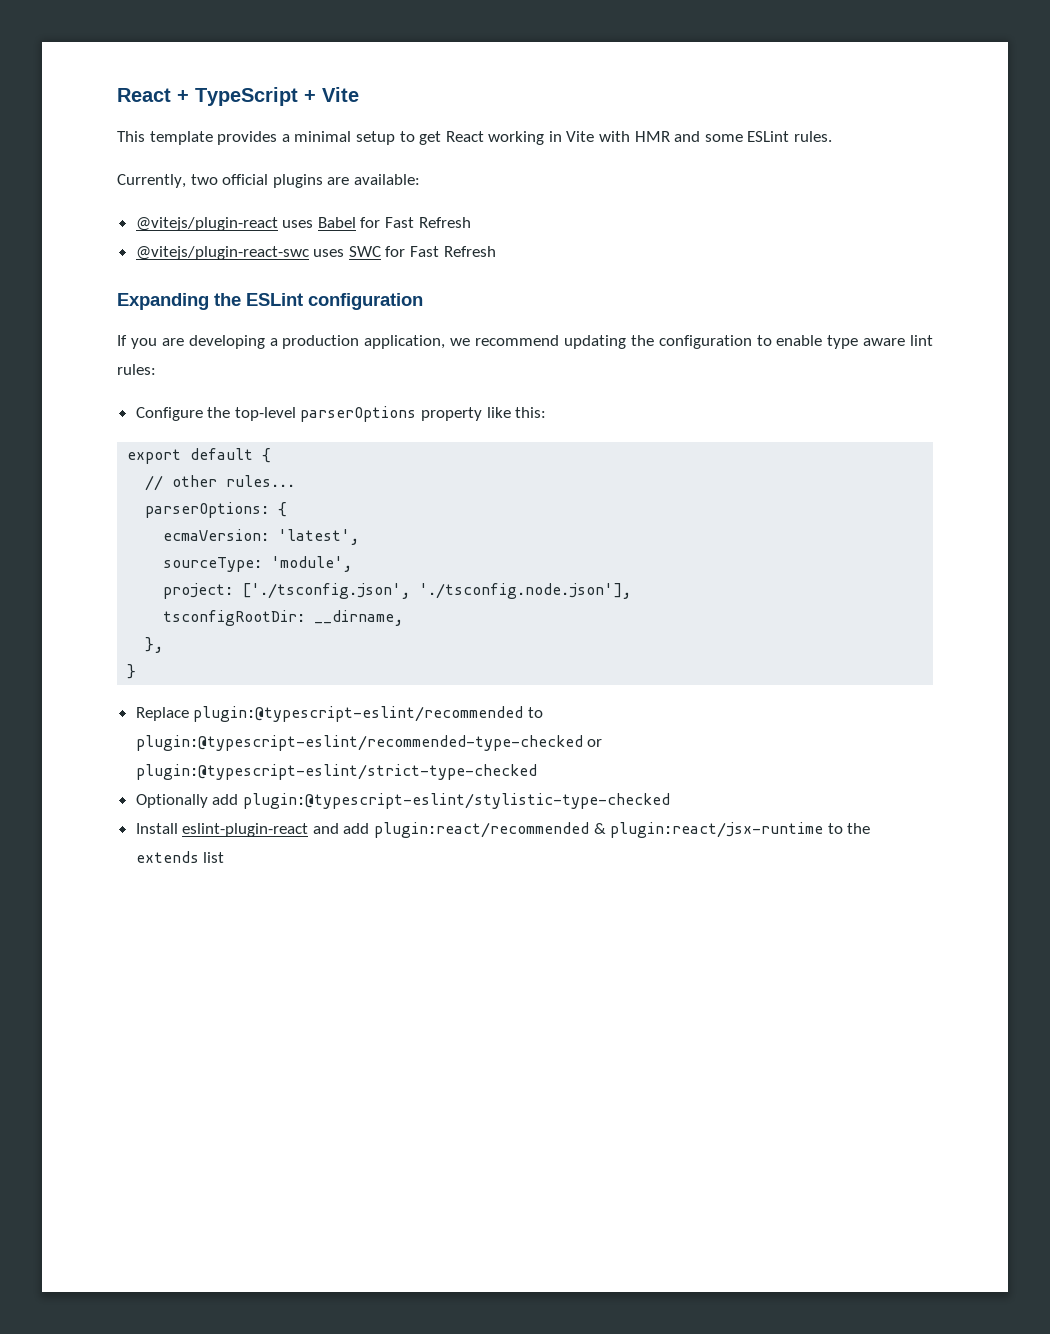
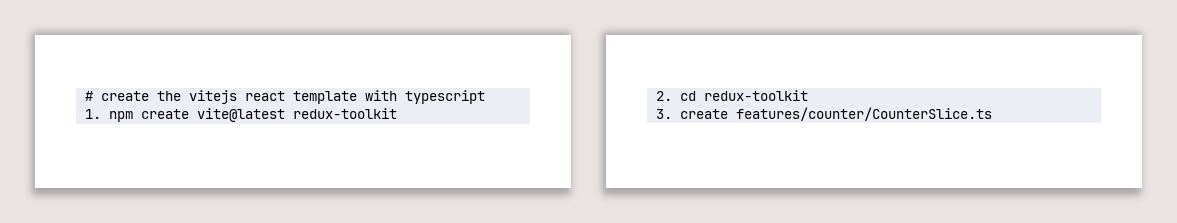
[117,87,359,106] [117,131,833,145] [117,174,420,188] [135,217,471,231] [135,246,496,260] [117,293,423,310] [117,335,933,349] [117,364,156,375] [135,406,547,422] [127,448,272,464] [145,475,296,491] [145,502,288,518] [163,529,360,545] [163,556,353,572] [163,583,632,599] [163,610,404,626] [145,637,164,653] [127,664,137,679] [135,706,543,722] [135,735,603,751] [135,764,537,780] [135,793,670,809] [135,822,871,838] [135,851,225,863] React + TypeScript + Vite // This template provides a minimal setup to get React working in Vite with HMR and some ESLint rules. // Currently, two official plugins are available: // @vitejs/plugin-react uses Babel for Fast Refresh // @vitejs/plugin-react-swc uses SWC for Fast Refresh // Expanding the ESLint configuration // If you are developing a production application, we recommend updating the configuration to enable type aware lint rules: // Configure the top-level parserOptions property like this: // export default { // // other rules... // parserOptions: { // ecmaVersion: 'latest', // sourceType: 'module', // project: ['./tsconfig.json', './tsconfig.node.json'], // tsconfigRootDir: __dirname, // }, // } // Replace plugin:@typescript-eslint/recommended to plugin:@typescript-eslint/recommended-type-checked or plugin:@typescript-eslint/strict-type-checked // Optionally add plugin:@typescript-eslint/stylistic-type-checked // Install eslint-plugin-react and add plugin:react/recommended & plugin:react/jsx-runtime to the extends list -> [85,90,485,104] [85,108,397,122] [656,90,808,101] [656,107,992,121] # create the vitejs react template with typescript // 1. npm create vite@latest redux-toolkit // 2. cd redux-toolkit // 3. create features/counter/CounterSlice.ts

